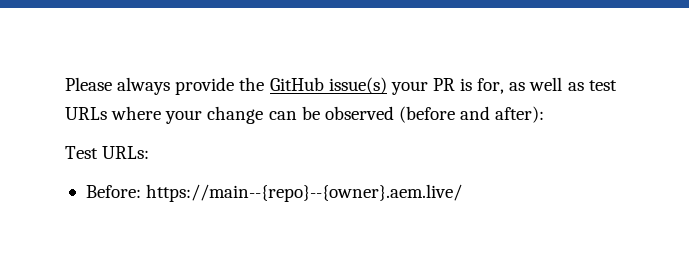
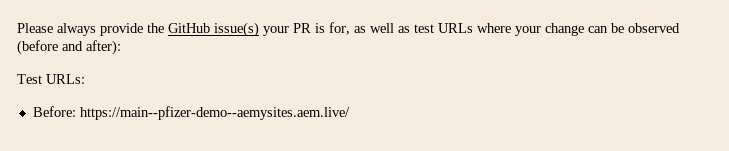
[146,184,463,202] https://main--{repo}--{owner}.aem.live/ -> [79,106,350,120] https://main--pfizer-demo--aemysites.aem.live/

